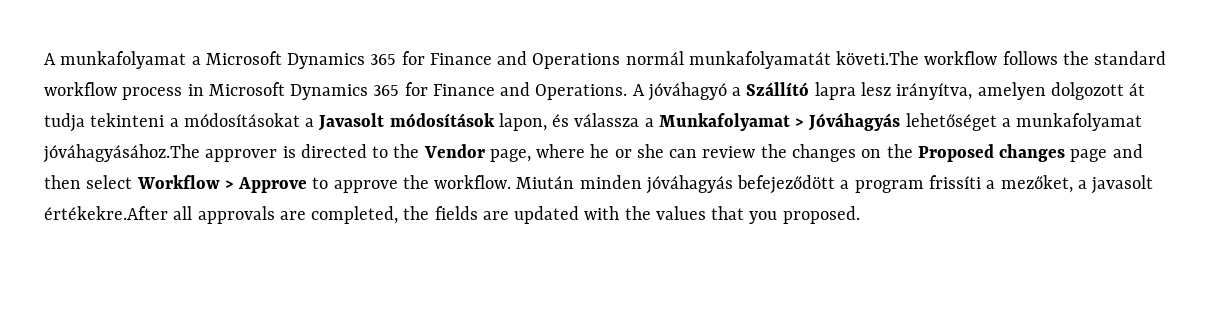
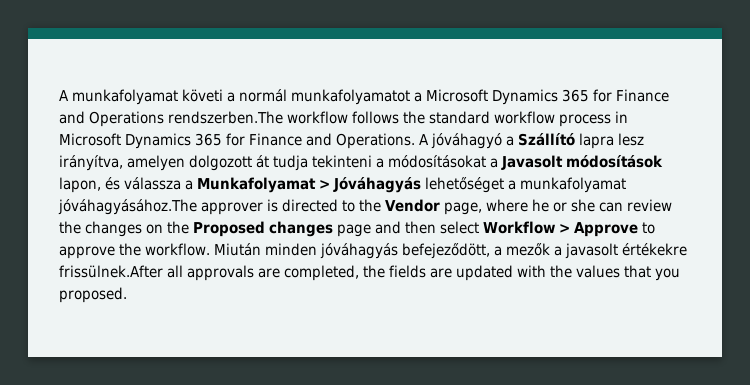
(187, 60) none -> [182,89,410,105] követi a normál munkafolyamatot
[625,51,920,69] normál munkafolyamatát követi.The -> [168,111,283,124] rendszerben.The
[737,175,1154,194] [44,206,168,220] befejeződött a program frissíti a mezőket, a javasolt értékekre.After -> [401,243,687,259] [59,265,163,278] befejeződött, a mezők a javasolt értékekre frissülnek.After

